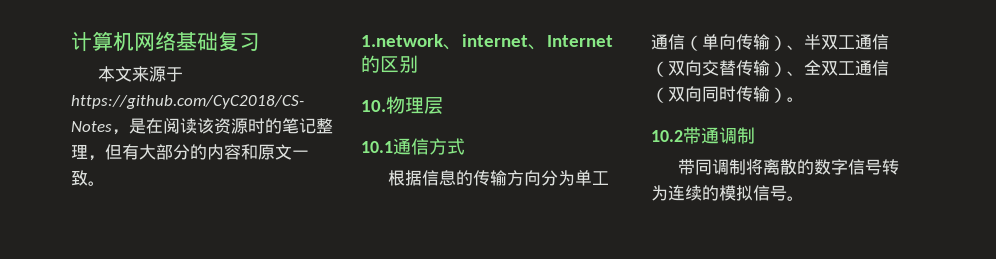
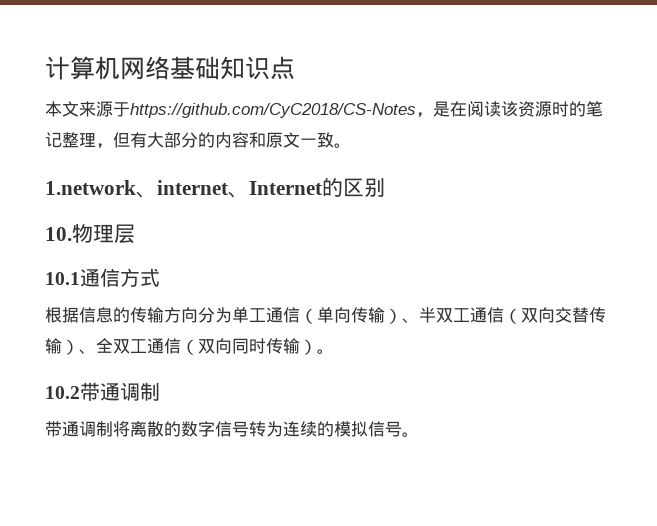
[218,31,260,51] 复习 -> [220,56,295,80] 知识点
[694,159,712,175] 同 -> [62,421,79,437] 通

